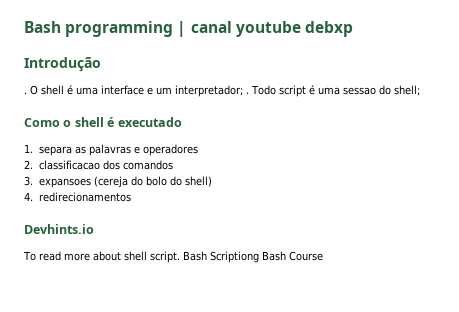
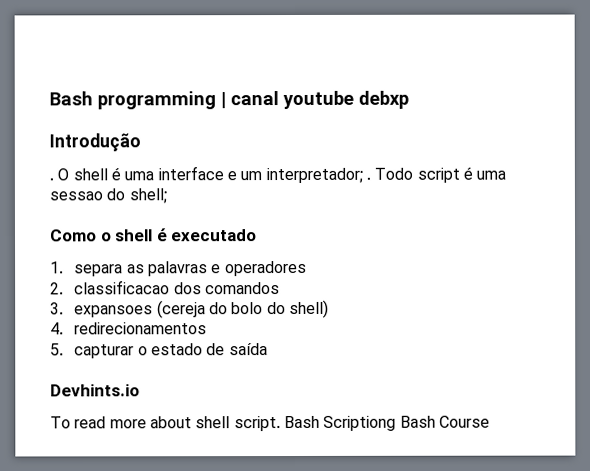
(131, 197) none -> [50,343,268,359] // 5. capturar o estado de saída

